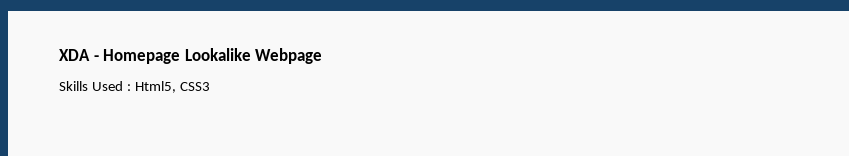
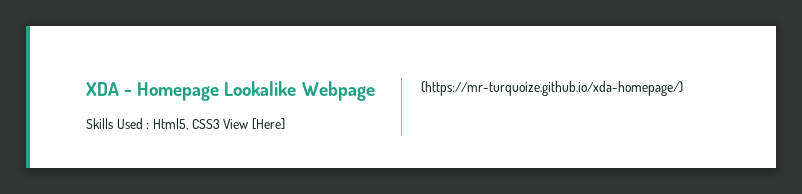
(210, 86) none -> [223,118,285,130] [421,81,683,96] View [Here] (https://mr-turquoize.github.io/xda-homepage/)

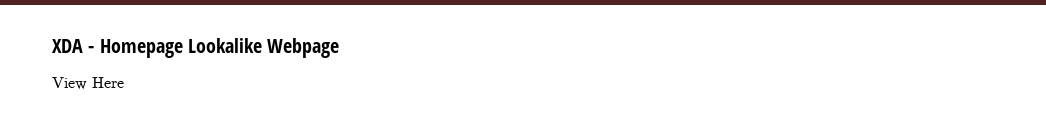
[86,118,285,130] [421,81,683,96] Skills Used : Html5, CSS3 View [Here] (https://mr-turquoize.github.io/xda-homepage/) -> [52,77,124,90] View Here

